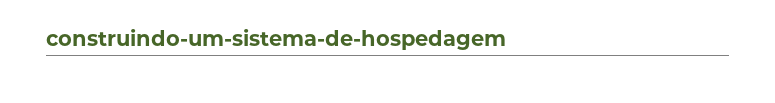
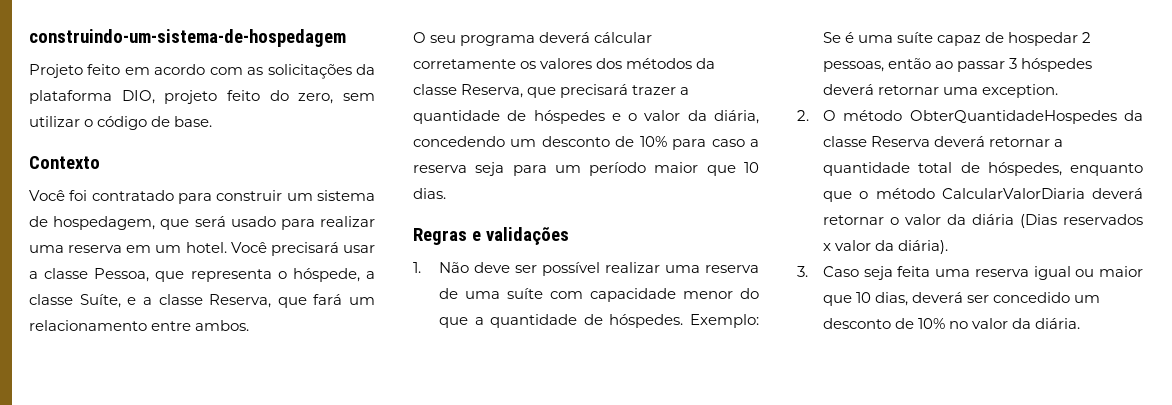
(506, 39) none -> [29,64,376,79] [29,90,375,104] [29,116,213,130] [29,156,100,169] [29,190,375,204] [29,216,376,230] [29,242,376,256] [29,268,376,282] [29,294,375,308] [29,320,250,331] [413,32,653,46] [413,58,716,69] [413,84,690,98] [413,110,759,124] [413,136,759,150] [413,162,759,176] [413,188,446,199] [413,227,569,245] [413,262,759,276] [439,288,759,302] [439,314,759,328] [823,32,1092,46] [823,58,1093,72] [823,84,1059,98] [797,110,1143,124] [823,136,1064,147] [823,162,1143,176] [823,188,1143,202] [823,214,1143,228] [823,240,949,254] [797,266,1143,280] [823,292,1101,306] [823,318,1081,329] // Projeto feito em acordo com as solicitações da plataforma DIO, projeto feito do zero, sem utilizar o código de base. // Contexto // Você foi contratado para construir um sistema de hospedagem, que será usado para realizar uma reserva em um hotel. Você precisará usar a classe Pessoa, que representa o hóspede, a classe Suíte, e a classe Reserva, que fará um relacionamento entre ambos. // O seu programa deverá cálcular corretamente os valores dos métodos da classe Reserva, que precisará trazer a quantidade de hóspedes e o valor da diária, concedendo um desconto de 10% para caso a reserva seja para um período maior que 10 dias. // Regras e validações // 1. Não deve ser possível realizar uma reserva de uma suíte com capacidade menor do que a quantidade de hóspedes. Exemplo: Se é uma suíte capaz de hospedar 2 pessoas, então ao passar 3 hóspedes deverá retornar uma exception. // 2. O método ObterQuantidadeHospedes da classe Reserva deverá retornar a quantidade total de hóspedes, enquanto que o método CalcularValorDiaria deverá retornar o valor da diária (Dias reservados x valor da diária). // 3. Caso seja feita uma reserva igual ou maior que 10 dias, deverá ser concedido um desconto de 10% no valor da diária.

